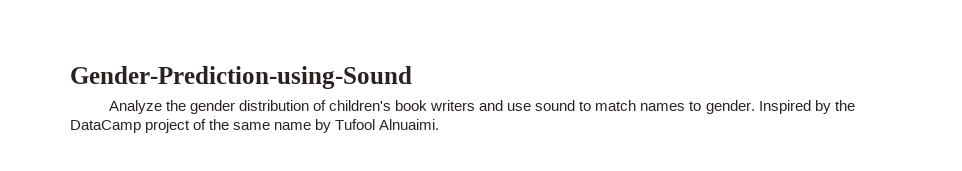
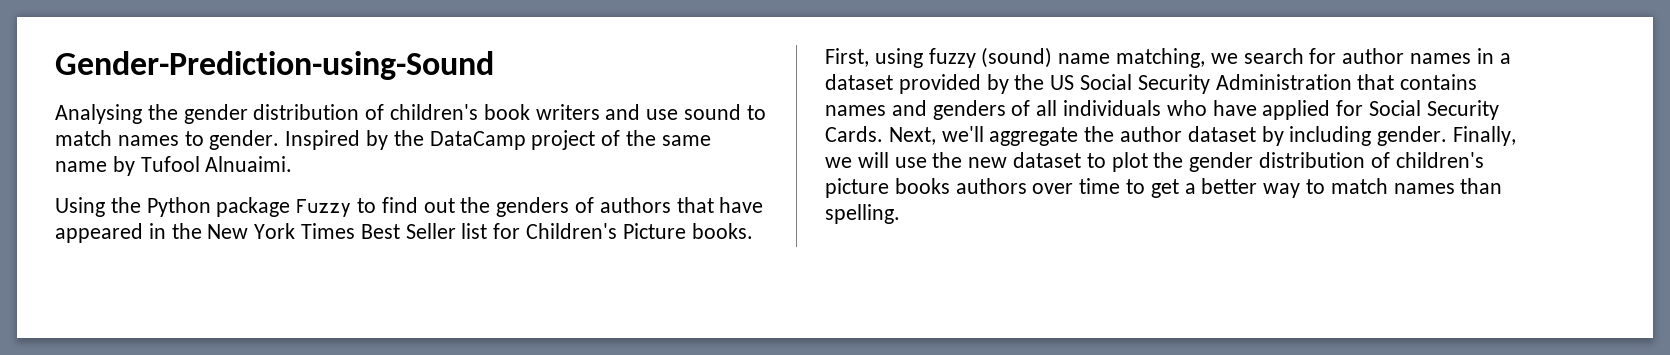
[108,100,162,114] Analyze -> [55,104,142,124] Analysing
(440, 124) none -> [55,197,764,217] [55,223,753,243] [825,47,1511,68] [825,74,1478,94] [825,100,1499,120] [825,126,1517,146] [825,152,1484,172] [825,178,1503,198] [825,204,900,224] // Using the Python package Fuzzy to find out the genders of authors that have appeared in the New York Times Best Seller list for Children's Picture books. First, using fuzzy (sound) name matching, we search for author names in a dataset provided by the US Social Security Administration that contains names and genders of all individuals who have applied for Social Security Cards. Next, we'll aggregate the author dataset by including gender. Finally, we will use the new dataset to plot the gender distribution of children's picture books authors over time to get a better way to match names than spelling.

